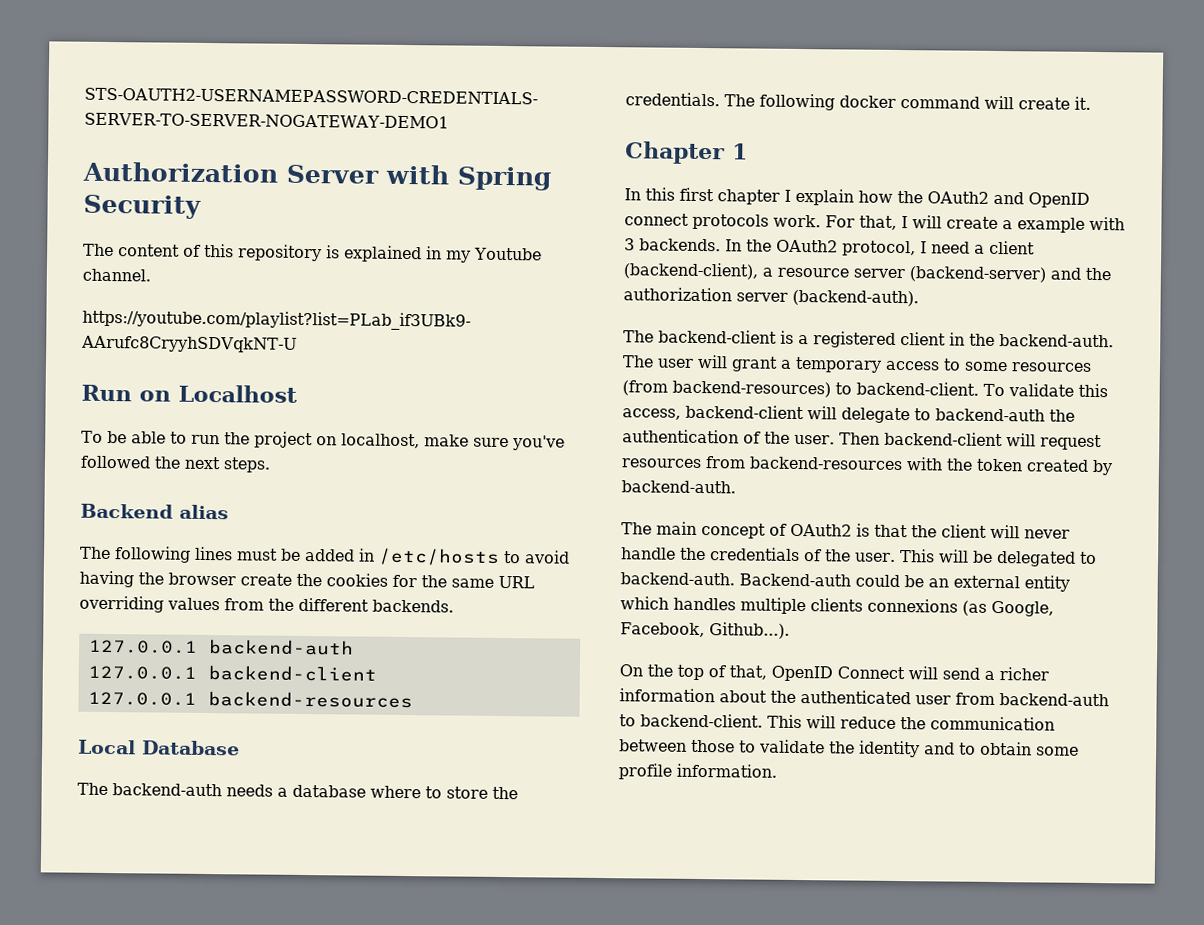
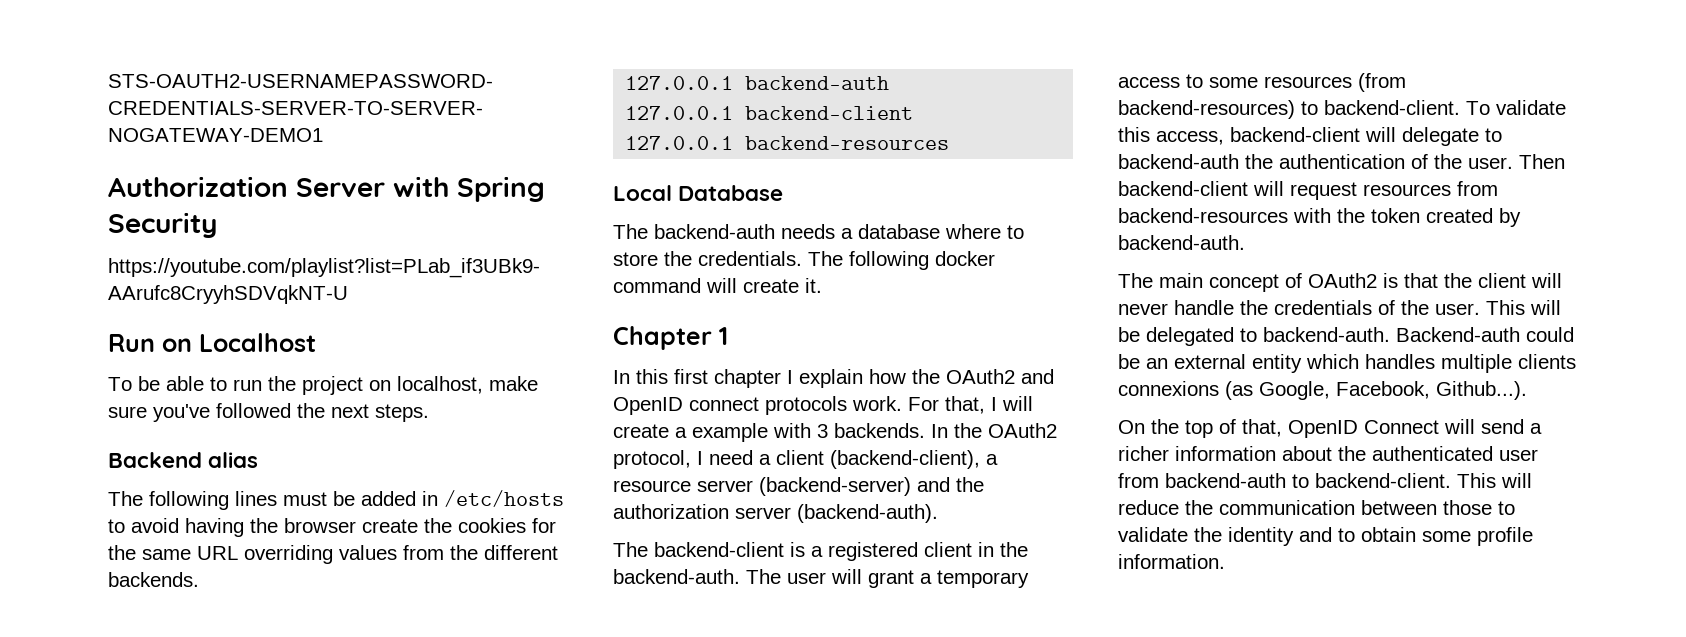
[83,243,542,263] [82,268,151,282] // The content of this repository is explained in my Youtube channel. -> (217, 225) none

